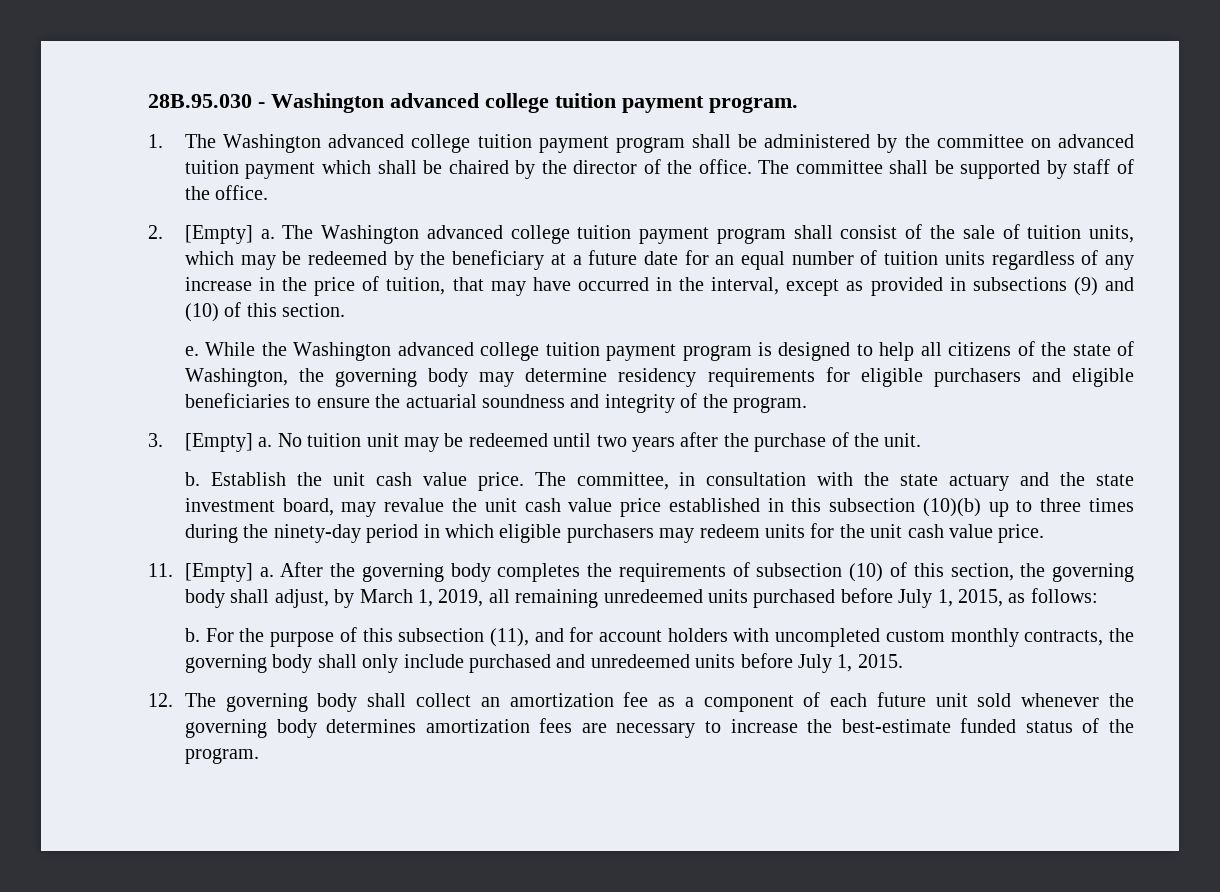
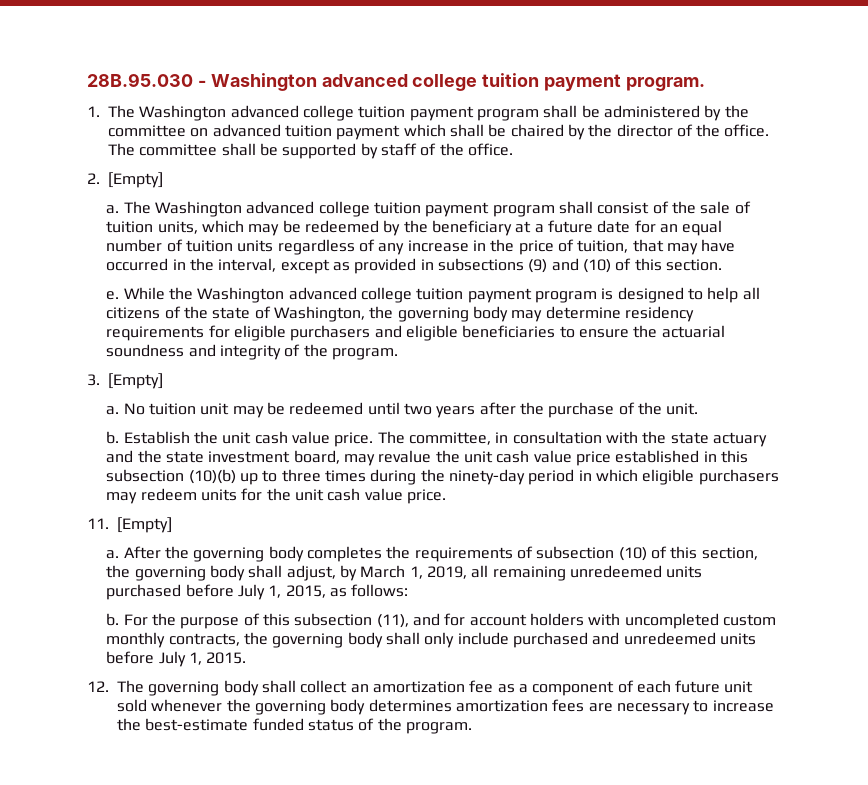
(253, 234) none -> (163, 180) //
(253, 442) none -> (163, 381) //
(253, 572) none -> (172, 525) //

